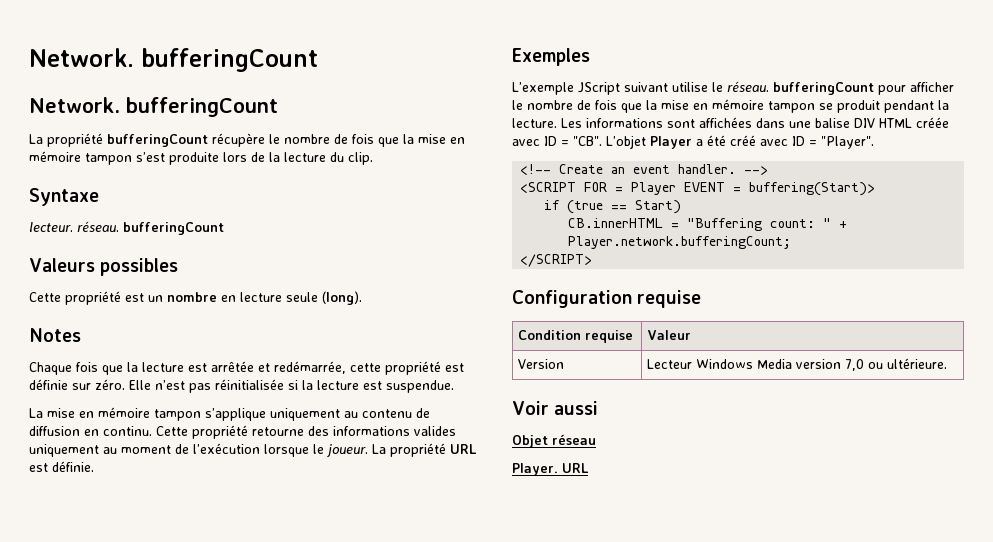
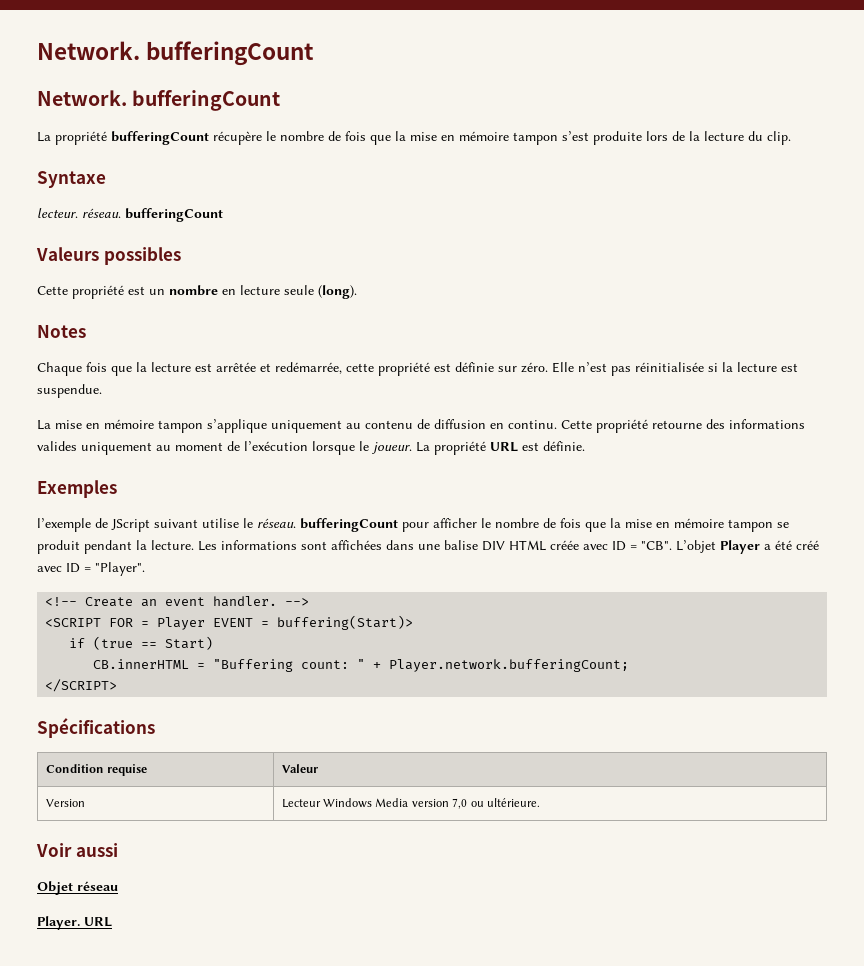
[512,82,574,95] L’exemple -> [37,518,108,532] l’exemple de
[512,290,702,308] Configuration requise -> [37,718,155,738] Spécifications

